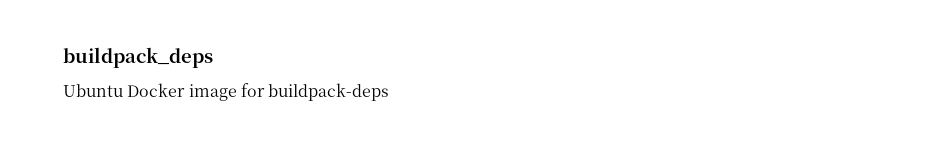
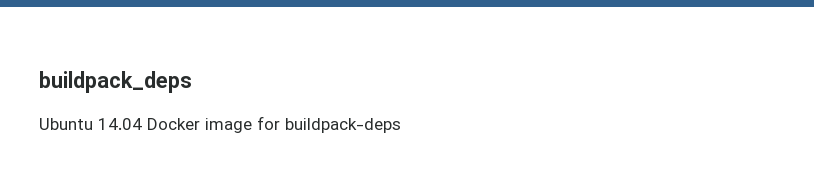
(123, 90) none -> [98,118,142,130] 14.04

